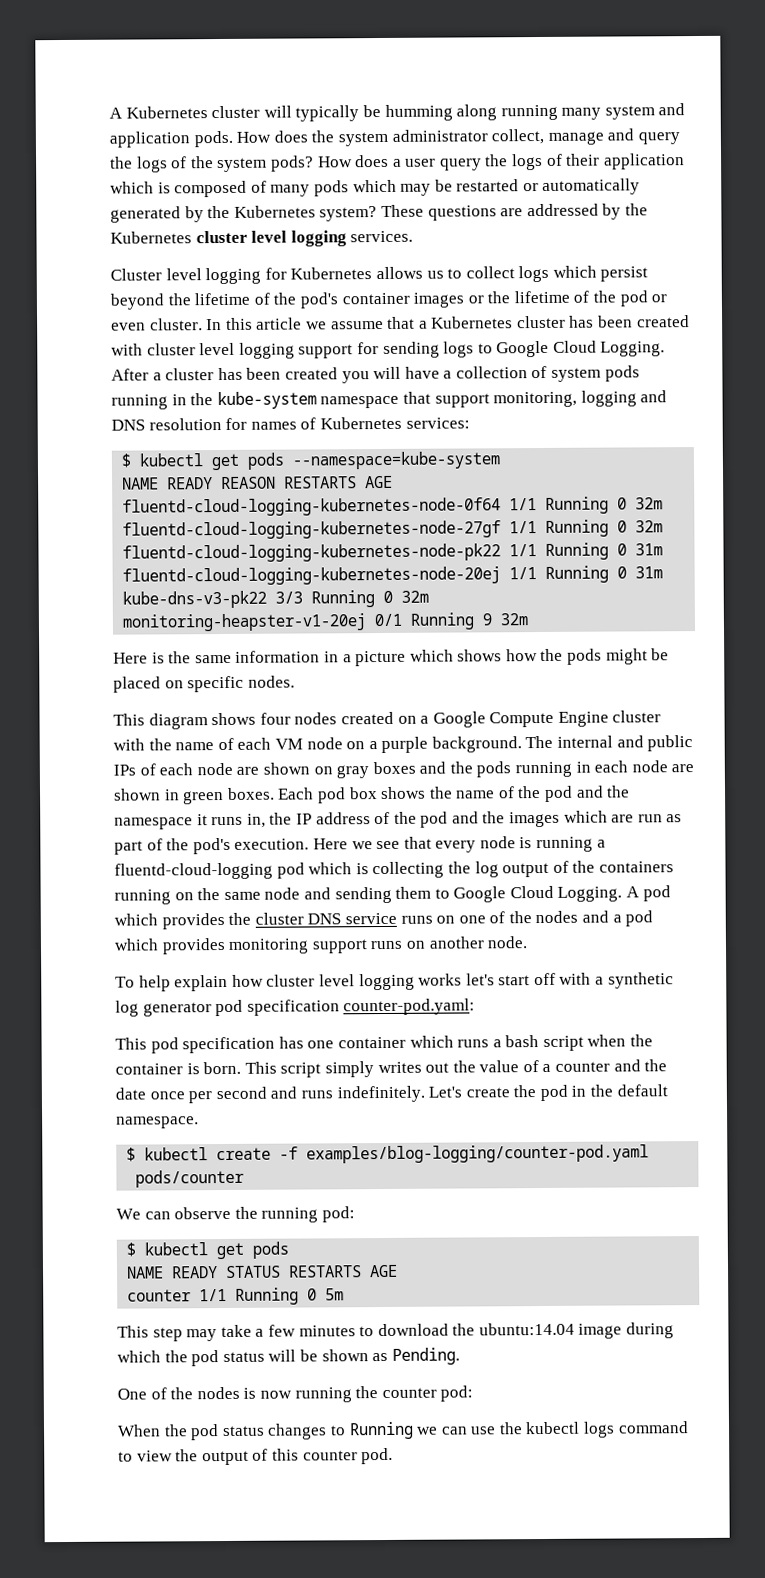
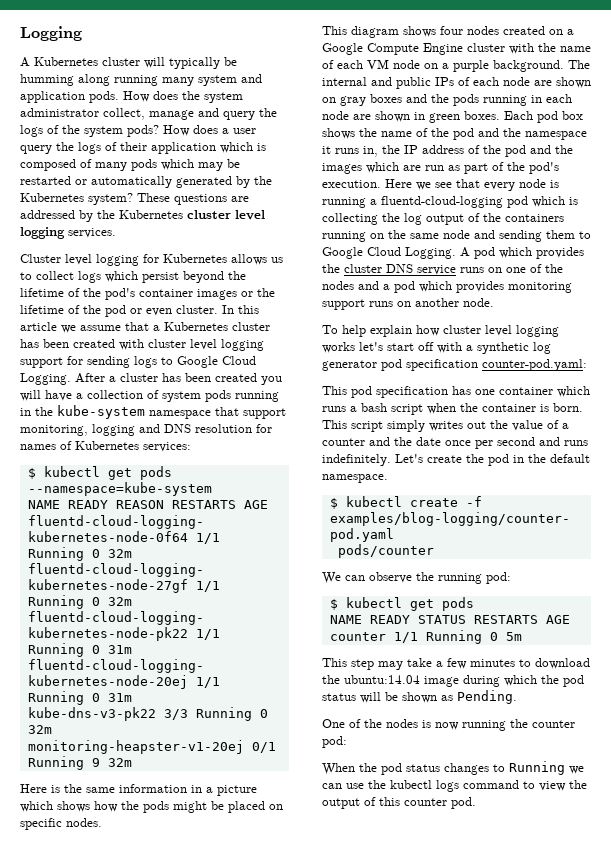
(109, 113) none -> [20,26,82,41] Logging //

